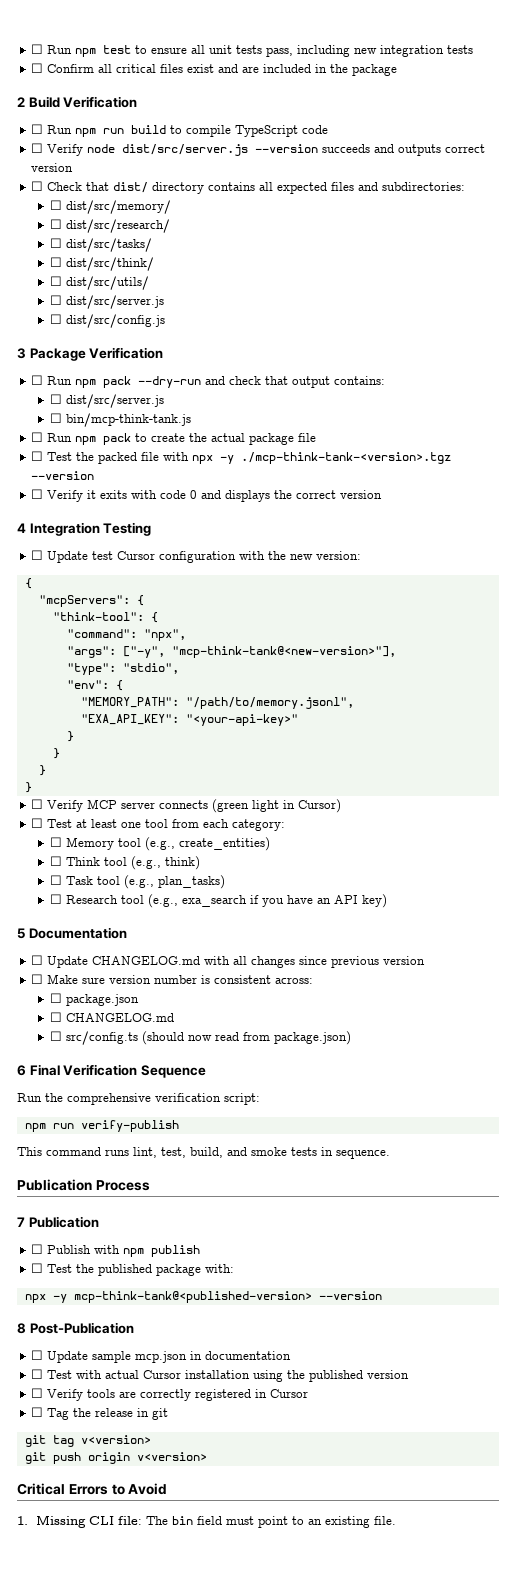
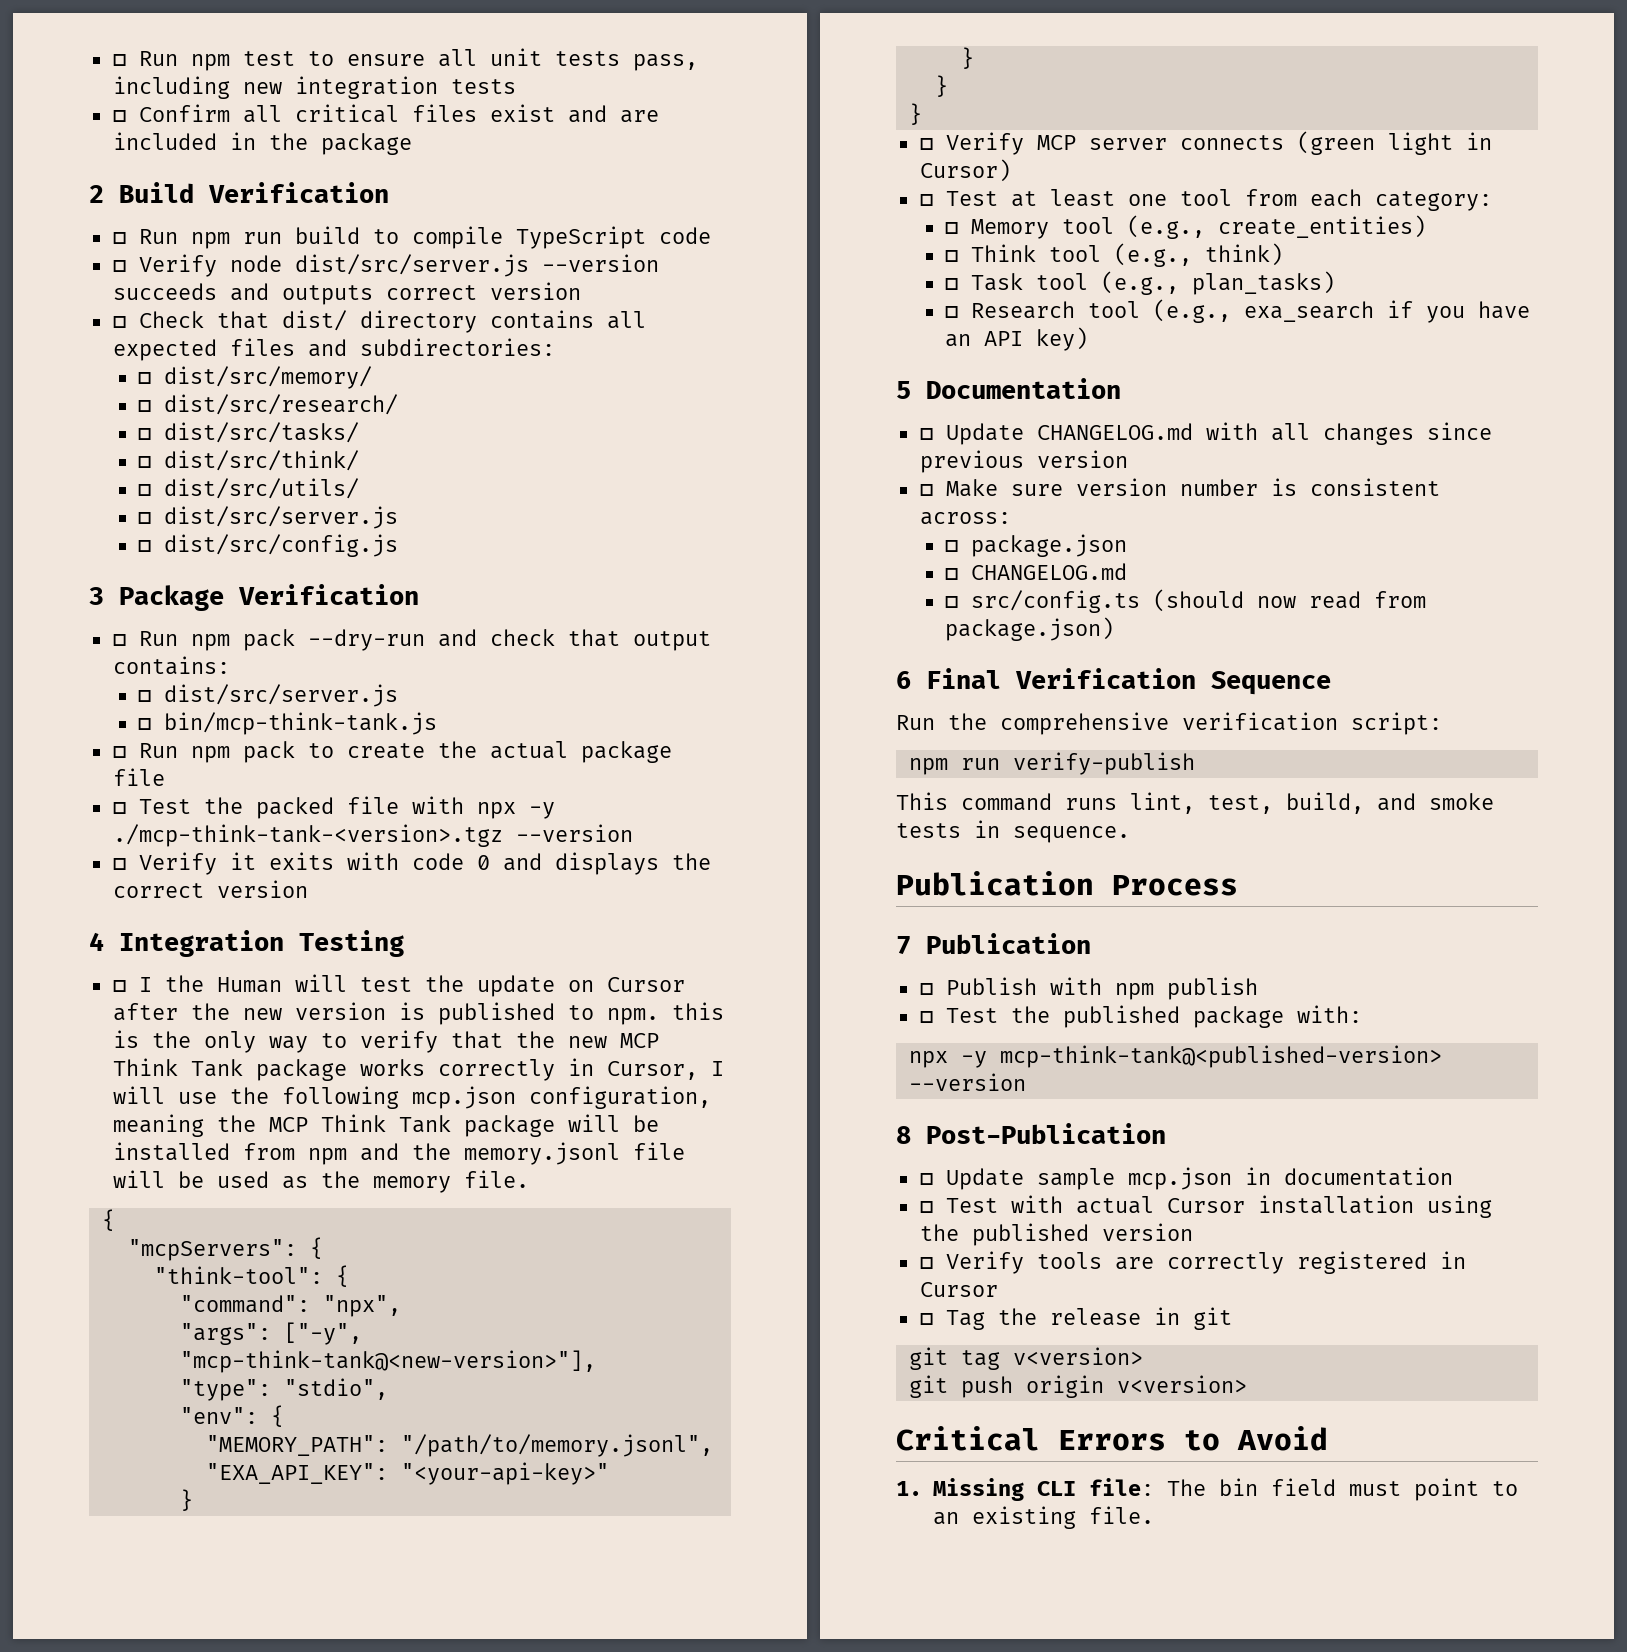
[47,551,362,563] Update test Cursor configuration with the new version: -> [138,974,685,997] [112,1002,724,1025] [112,1030,659,1053] [112,1058,724,1081] [112,1086,711,1109] [112,1114,659,1137] [112,1142,685,1165] [112,1170,529,1193] I the Human will test the update on Cursor after the new version is published to npm. this is the only way to verify that the new MCP Think Tank package works correctly in Cursor, I will use the following mcp.json configuration, meaning the MCP Think Tank package will be installed from npm and the memory.jsonl file will be used as the memory file.

